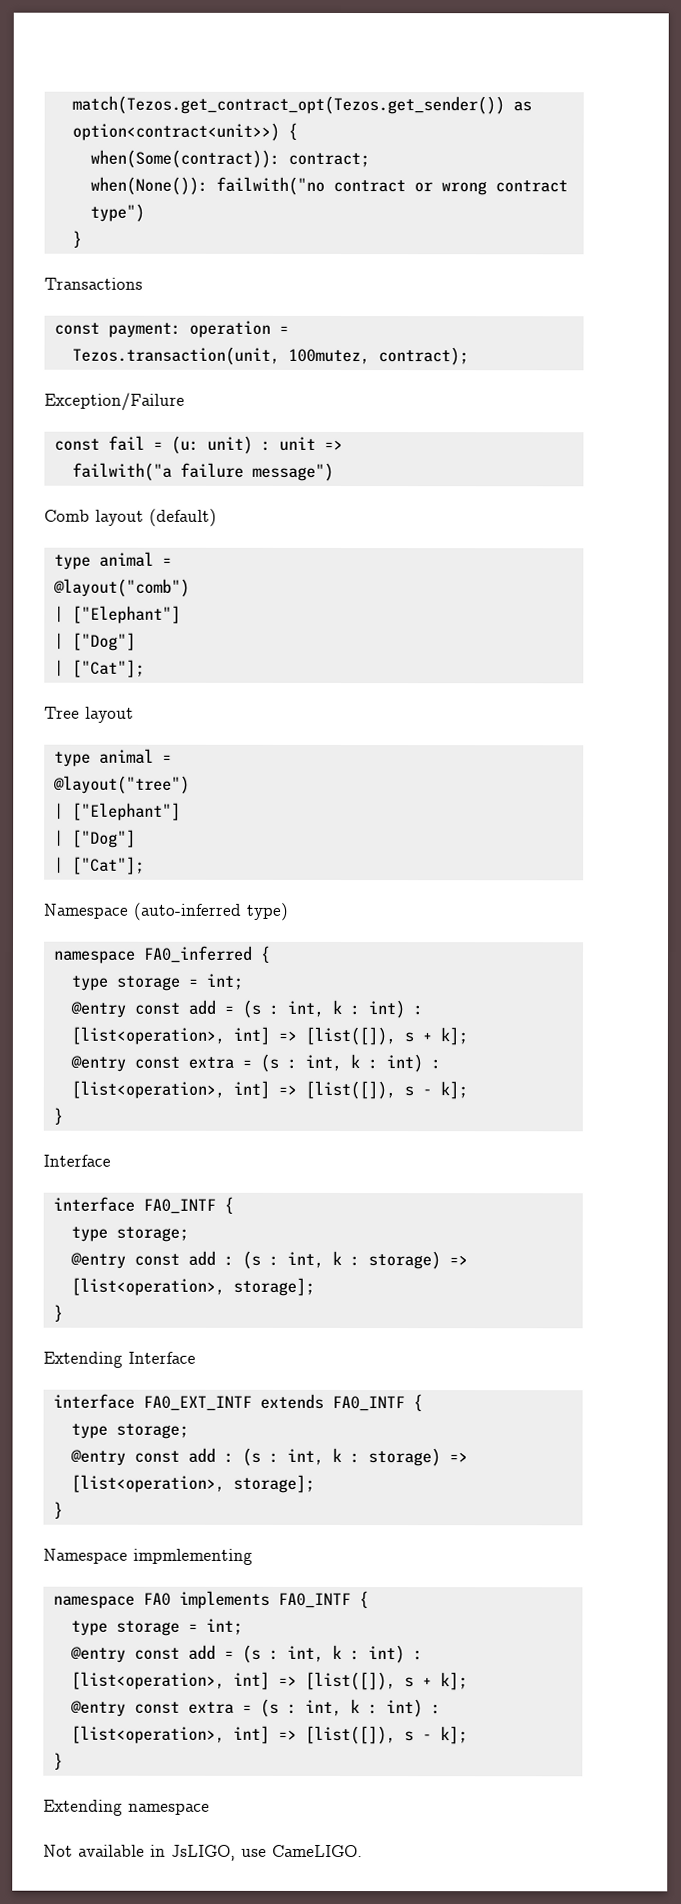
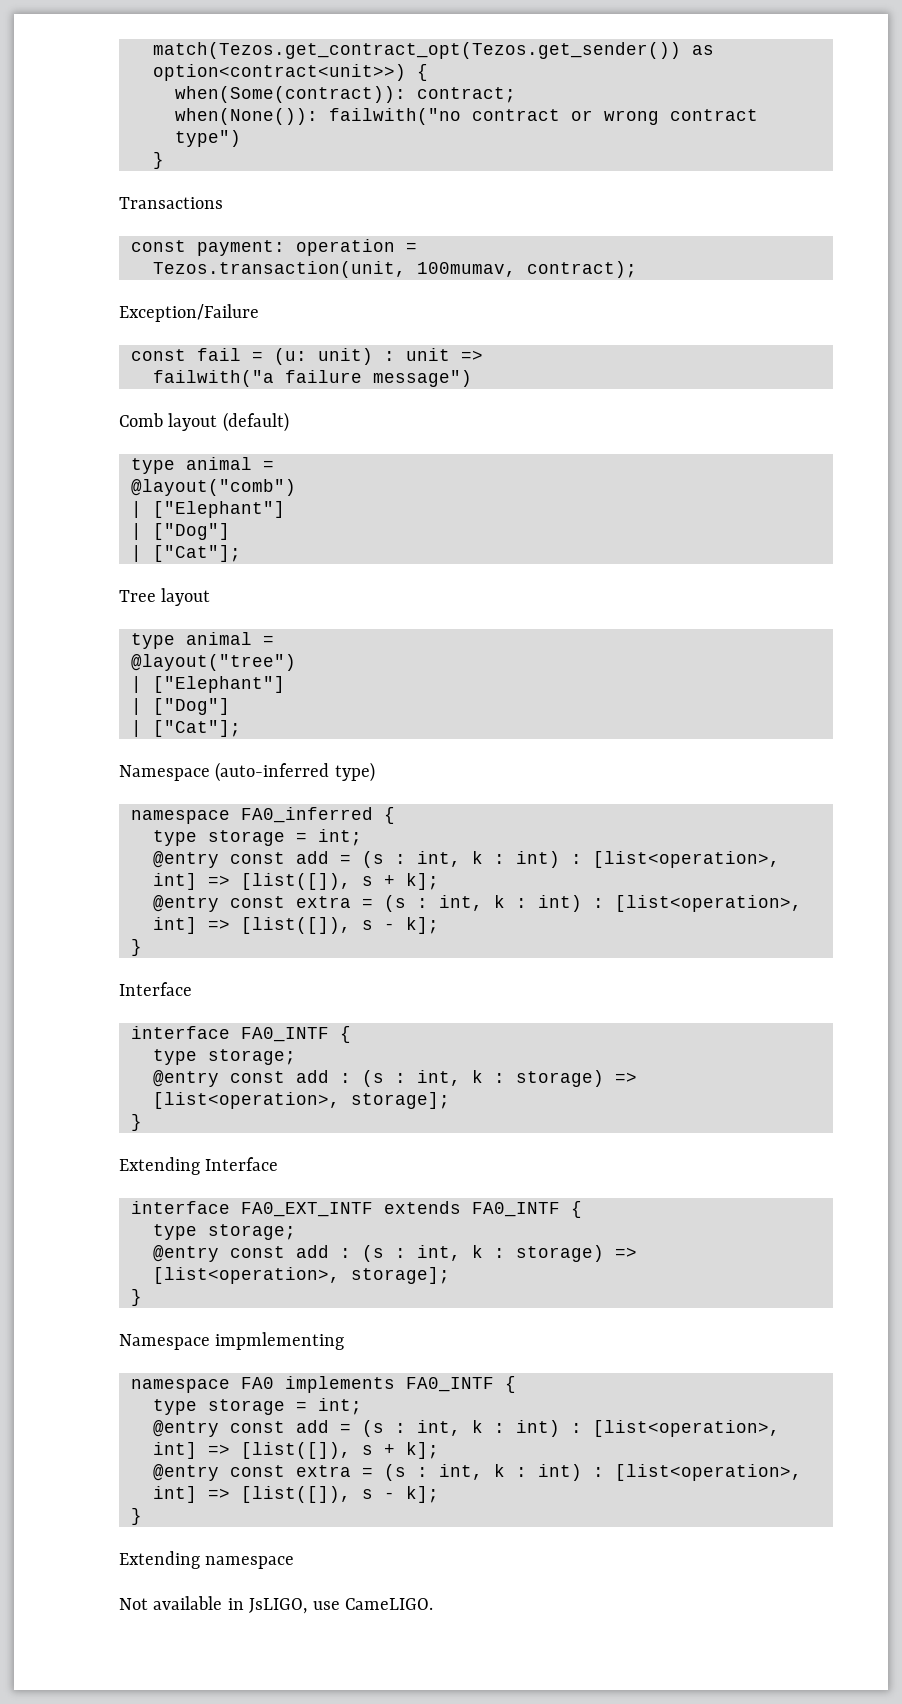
[287,348,370,365] 100mutez, -> [417,262,516,277] 100mumav,

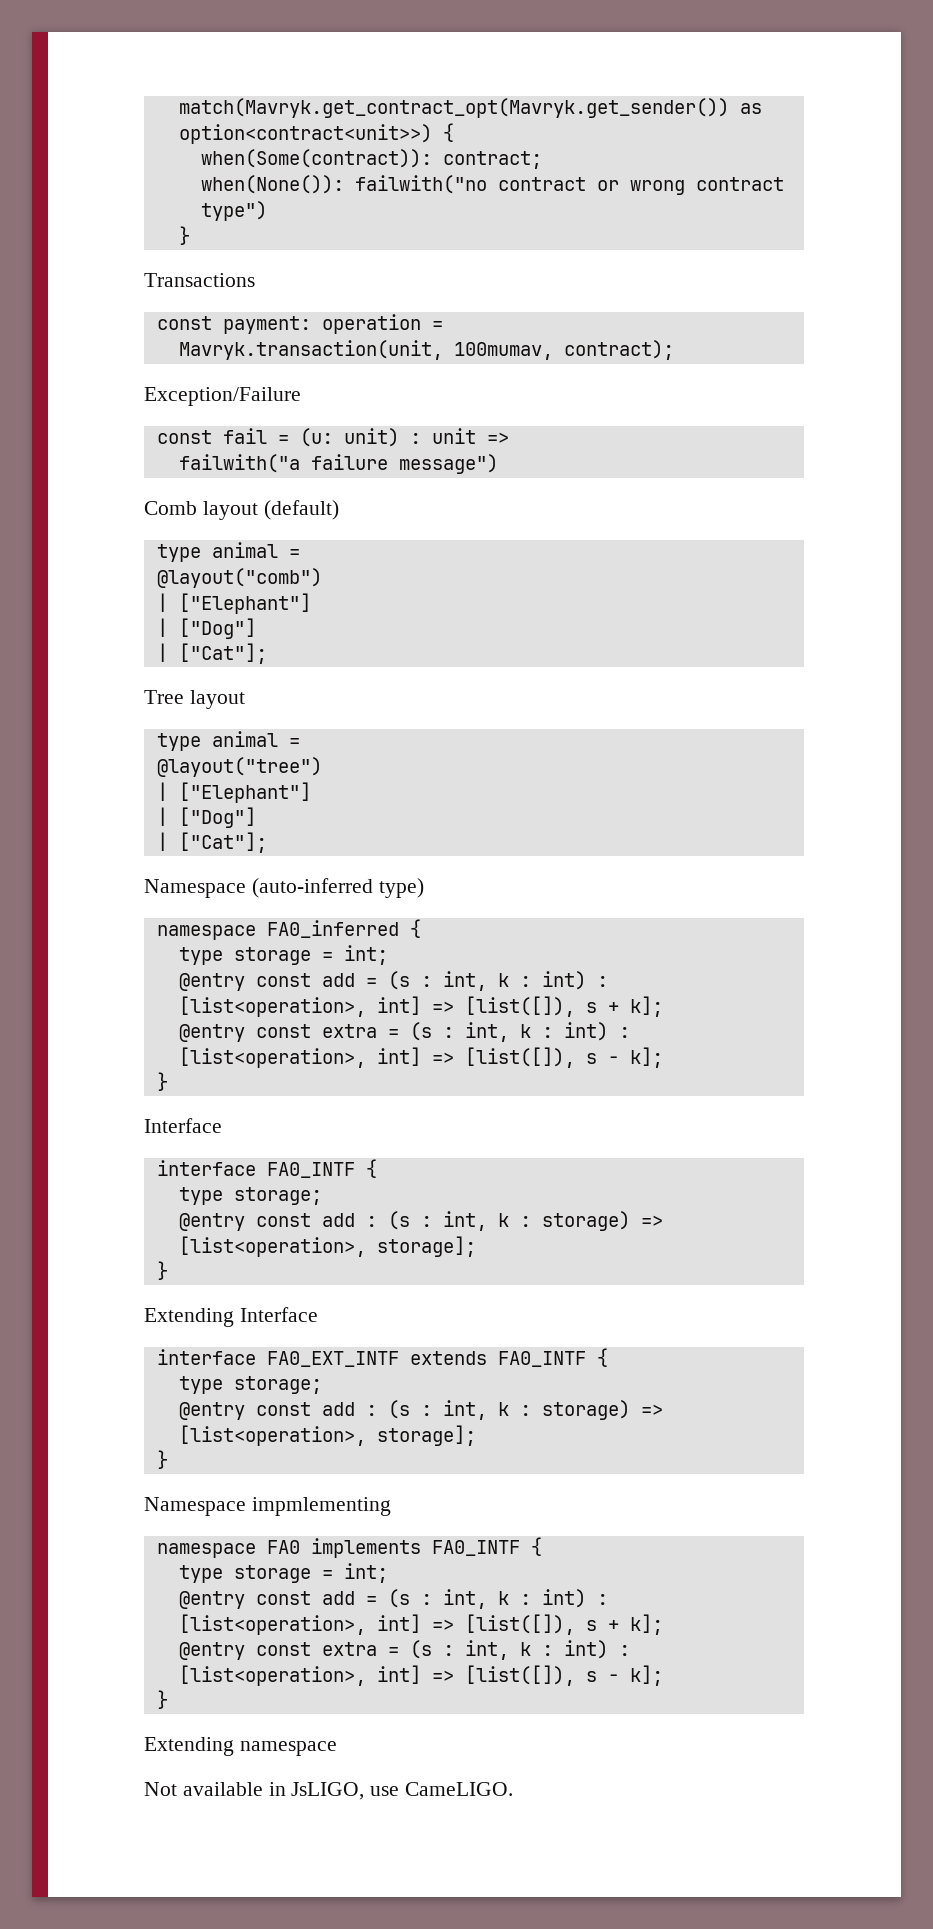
[153,42,681,59] match(Tezos.get_contract_opt(Tezos.get_sender()) -> [178,98,729,118] match(Mavryk.get_contract_opt(Mavryk.get_sender())
[153,261,406,278] Tezos.transaction(unit, -> [178,340,443,360] Mavryk.transaction(unit,

